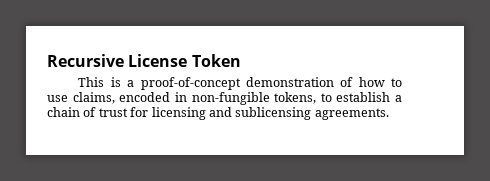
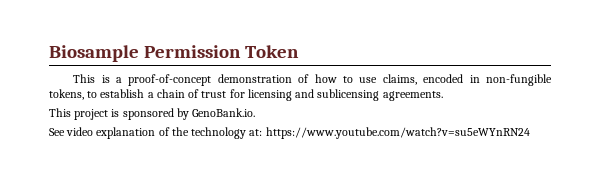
[47,54,188,67] Recursive License -> [49,45,241,62] Biosample Permission
(389, 114) none -> [49,108,256,120] [49,127,530,139] // This project is sponsored by GenoBank.io. // See video explanation of the technology at: https://www.youtube.com/watch?v=su5eWYnRN24

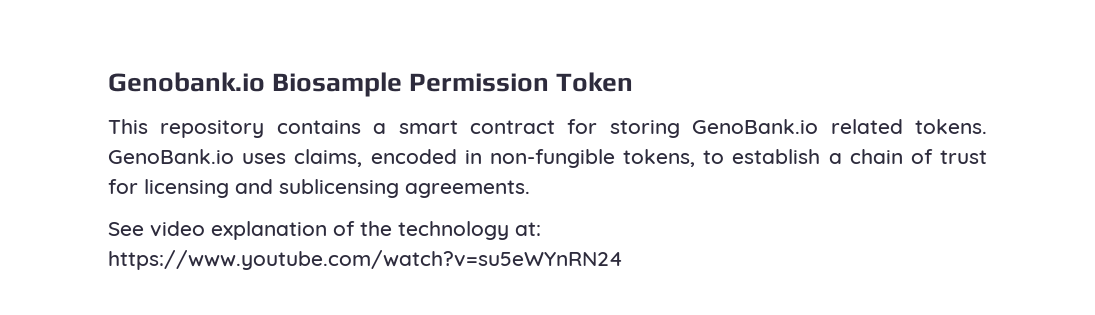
(49, 53) none -> [108,72,265,92] Genobank.io
[101,74,378,86] is a proof-of-concept demonstration of how to use -> [160,119,987,138] [108,149,287,164] repository contains a smart contract for storing GenoBank.io related tokens. GenoBank.io uses
[49,108,256,120] // This project is sponsored by GenoBank.io. -> (530, 189) none

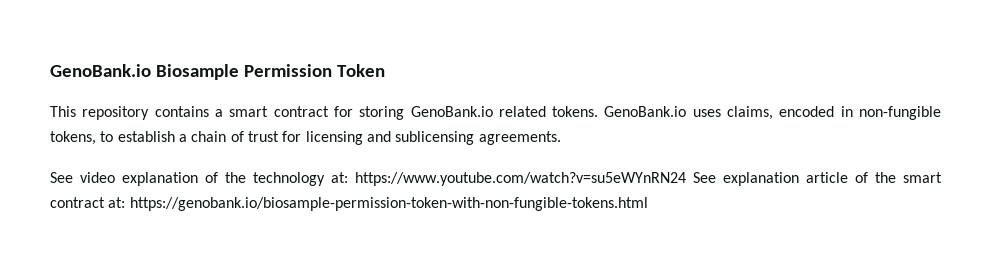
[108,72,265,92] Genobank.io -> [50,64,151,77] GenoBank.io
(623, 260) none -> [693,172,942,186] [50,197,648,211] See explanation article of the smart contract at: https://genobank.io/biosample-permission-token-with-non-fungible-tokens.html

